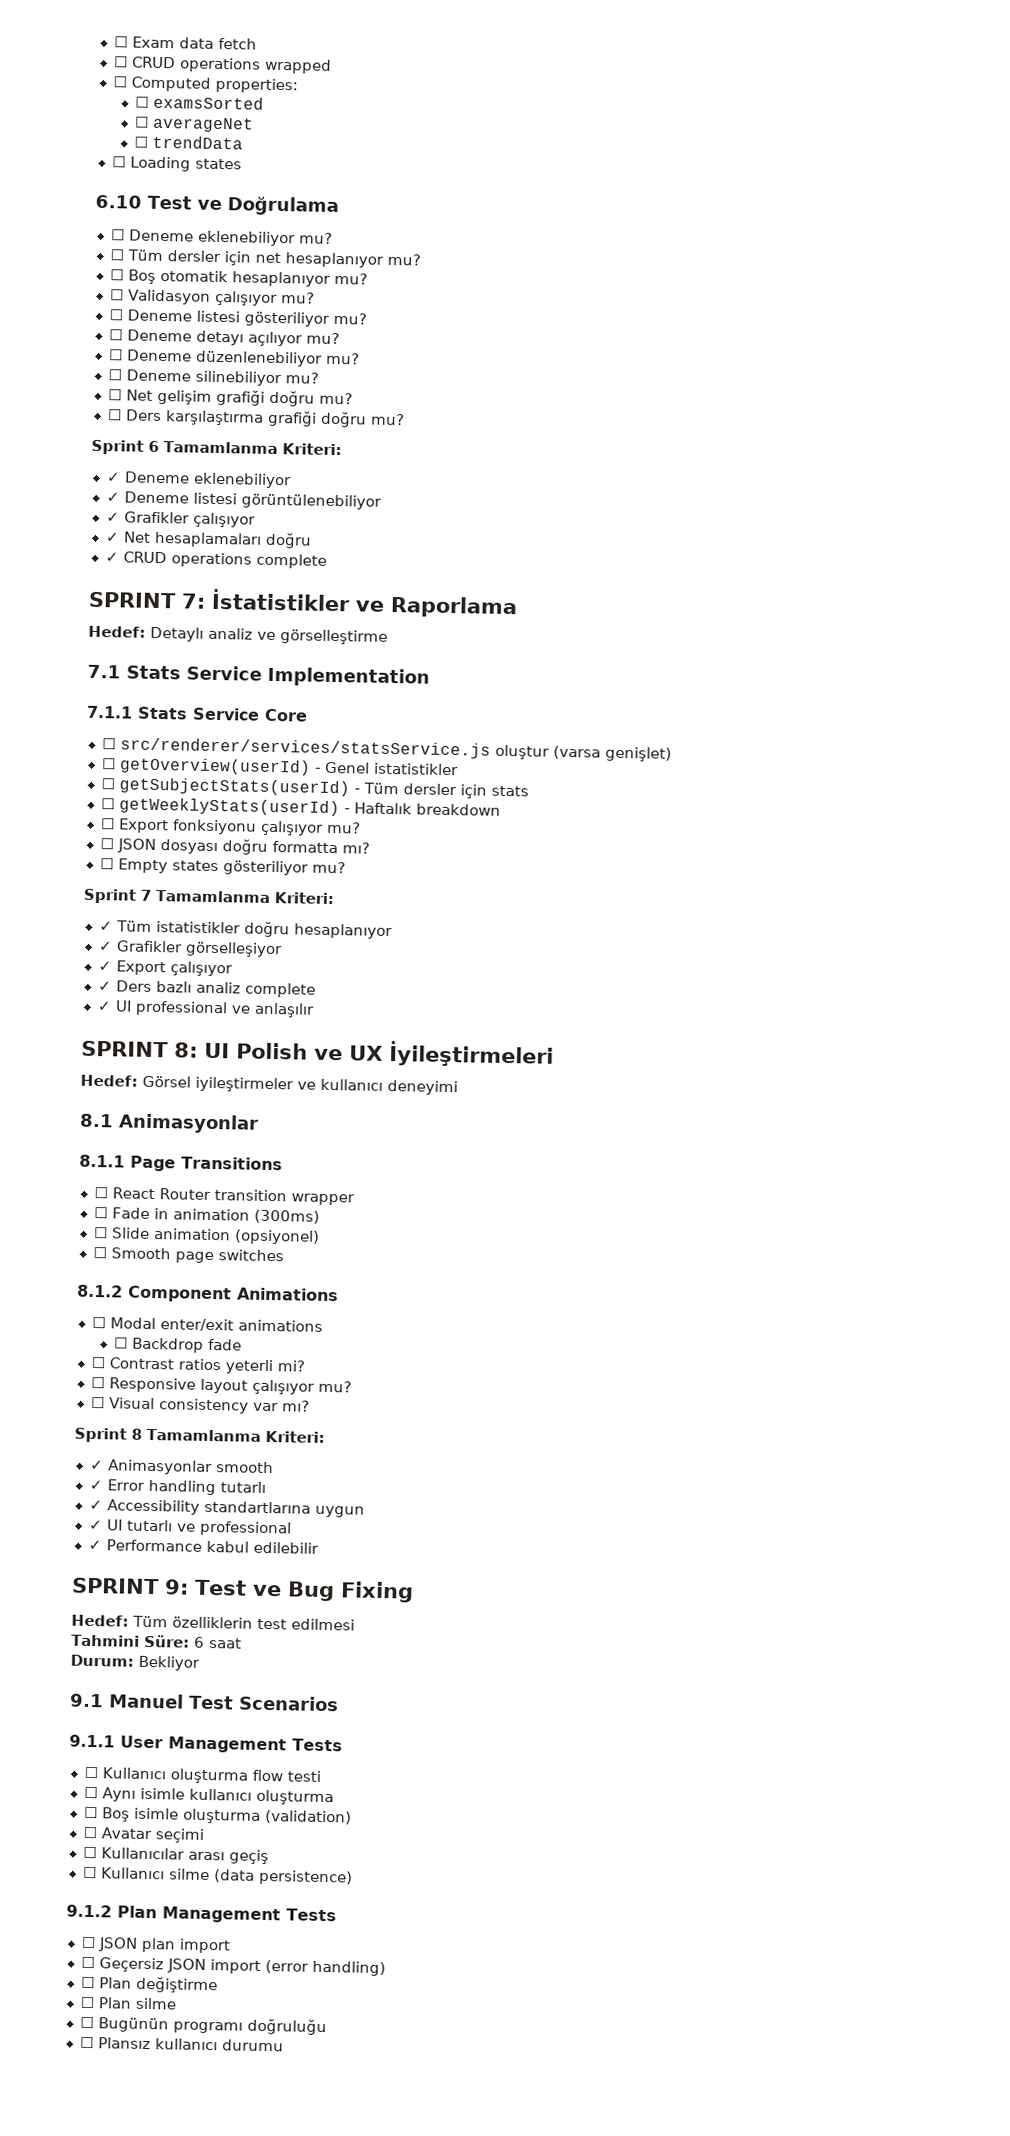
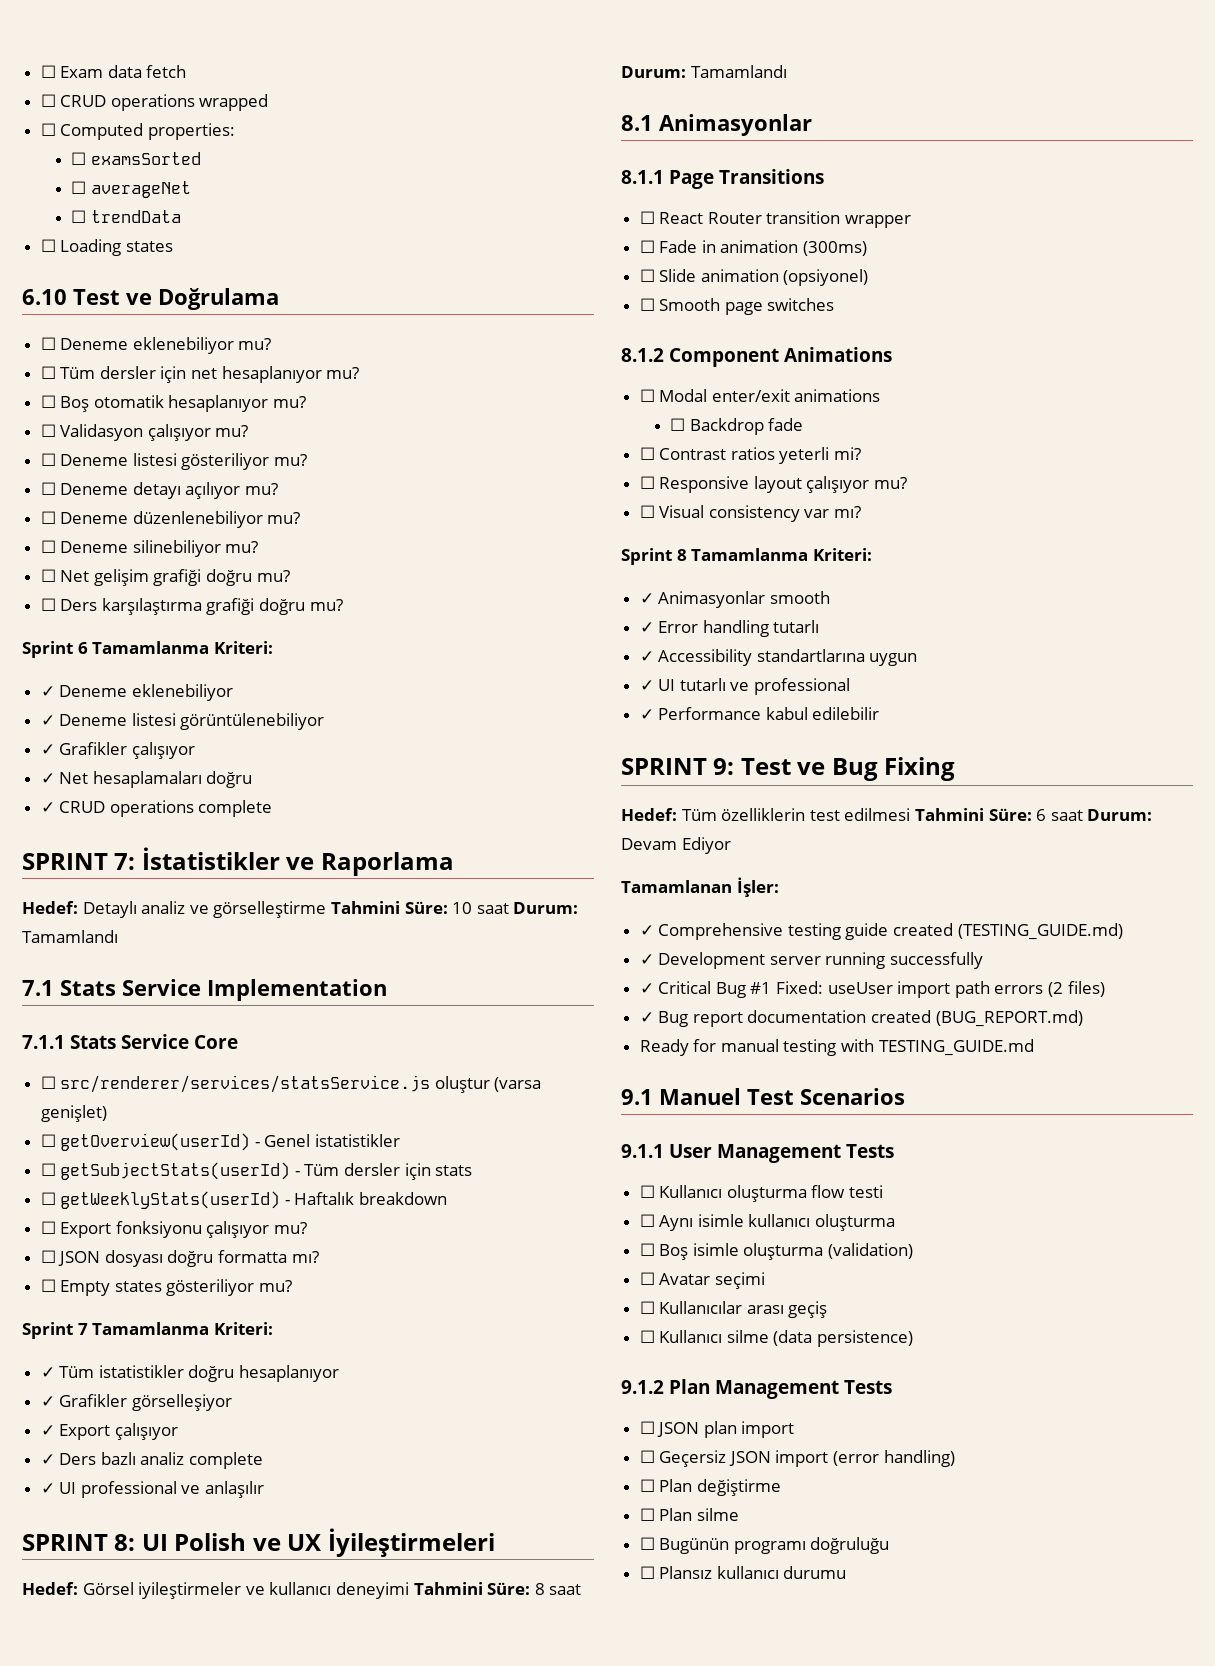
(388, 637) none -> [330,901,579,914] [22,930,118,943] Tahmini Süre: 10 saat Durum: Tamamlandı
(458, 1087) none -> [413,1582,582,1595] [621,65,787,78] Tahmini Süre: 8 saat Durum: Tamamlandı
(355, 1624) // -> (911, 814) none
[70,1654,200,1671] // Durum: Bekliyor -> [1087,809,1153,821] [621,837,731,854] [621,877,779,897] [639,923,1123,940] [639,952,984,969] [639,981,1105,998] [639,1010,1083,1027] [639,1039,1034,1056] Durum: Devam Ediyor // Tamamlanan İşler: // ✓ Comprehensive testing guide created (TESTING_GUIDE.md) // ✓ Development server running successfully // ✓ Critical Bug #1 Fixed: useUser import path errors (2 files) // ✓ Bug report documentation created (BUG_REPORT.md) // Ready for manual testing with TESTING_GUIDE.md

